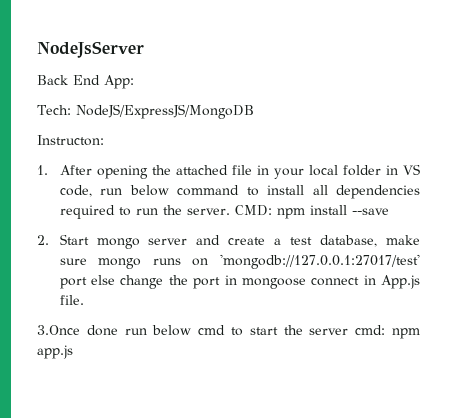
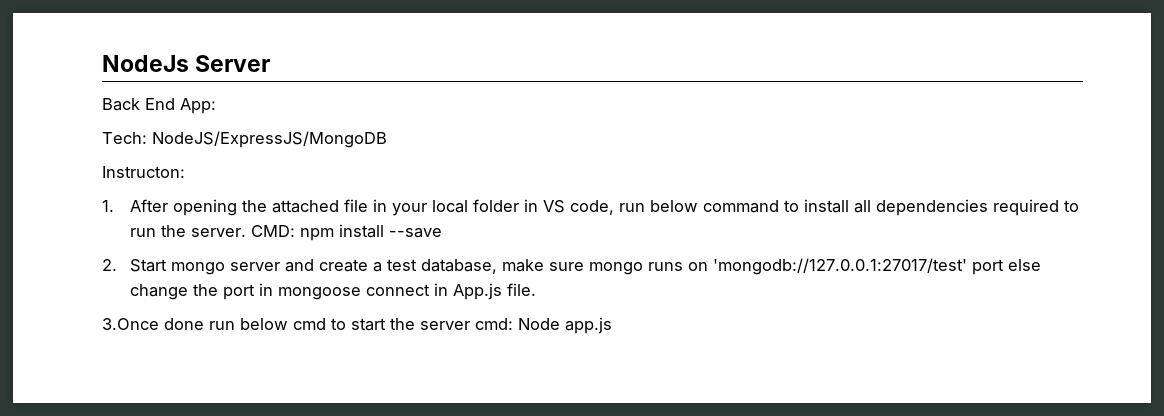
[37,41,144,58] NodeJsServer -> [102,55,271,72] NodeJs Server
[392,328,421,339] npm -> [518,318,560,330] Node

